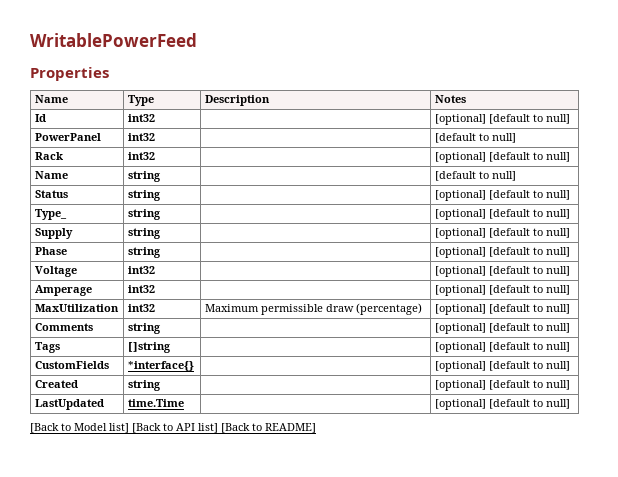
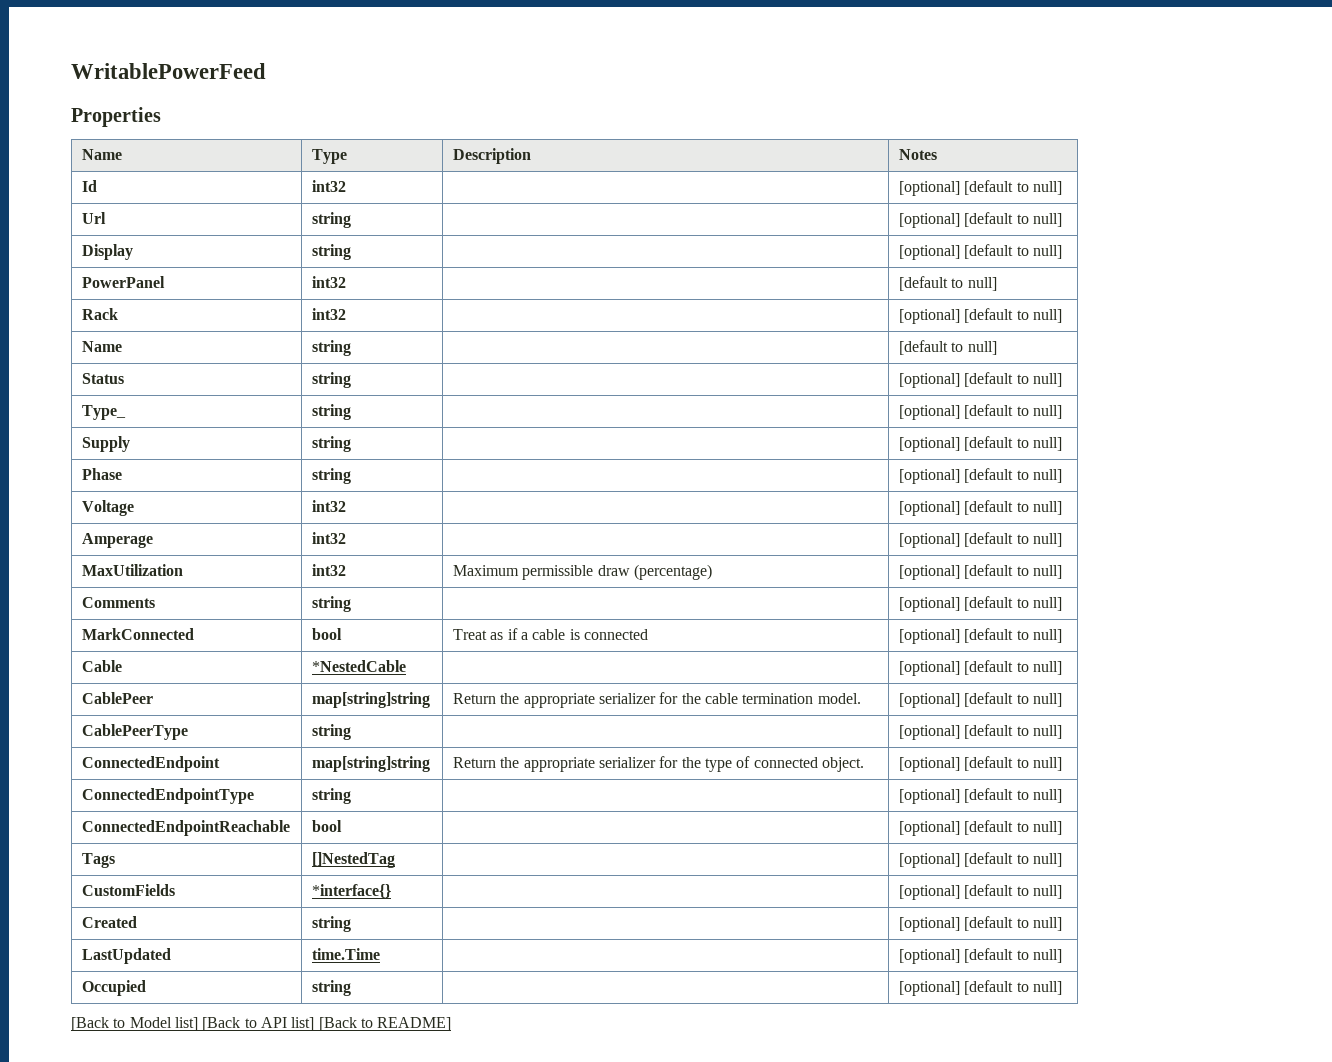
(570, 119) none -> [81,212,106,224] [311,212,351,228] [898,212,1062,228] [81,244,133,260] [311,244,351,260] [898,244,1062,260] // Url | string | | [optional] [default to null] // Display | string | | [optional] [default to null]
(570, 328) none -> [81,628,194,640] [311,628,342,640] [452,628,648,640] [898,628,1062,644] [81,660,122,672] [311,660,406,672] [898,660,1062,676] [81,692,153,704] [311,692,430,708] [452,692,861,708] [898,692,1062,708] [81,724,188,740] [311,724,351,740] [898,724,1062,740] [81,756,220,772] [311,756,430,772] [452,756,864,772] [898,756,1062,772] [81,788,254,804] [311,788,351,804] [898,788,1062,804] [81,820,290,836] [311,820,342,832] [898,820,1062,836] // MarkConnected | bool | Treat as if a cable is connected | [optional] [default to null] // Cable | *NestedCable | | [optional] [default to null] // CablePeer | map[string]string | Return the appropriate serializer for the cable termination model. | [optional] [default to null] // CablePeerType | string | | [optional] [default to null] // ConnectedEndpoint | map[string]string | Return the appropriate serializer for the type of connected object. | [optional] [default to null] // ConnectedEndpointType | string | | [optional] [default to null] // ConnectedEndpointReachable | bool | | [optional] [default to null]
[127,342,171,353] []string -> [311,852,395,868] []NestedTag
(570, 404) none -> [81,980,146,996] [311,980,351,996] [898,980,1062,996] // Occupied | string | | [optional] [default to null]

